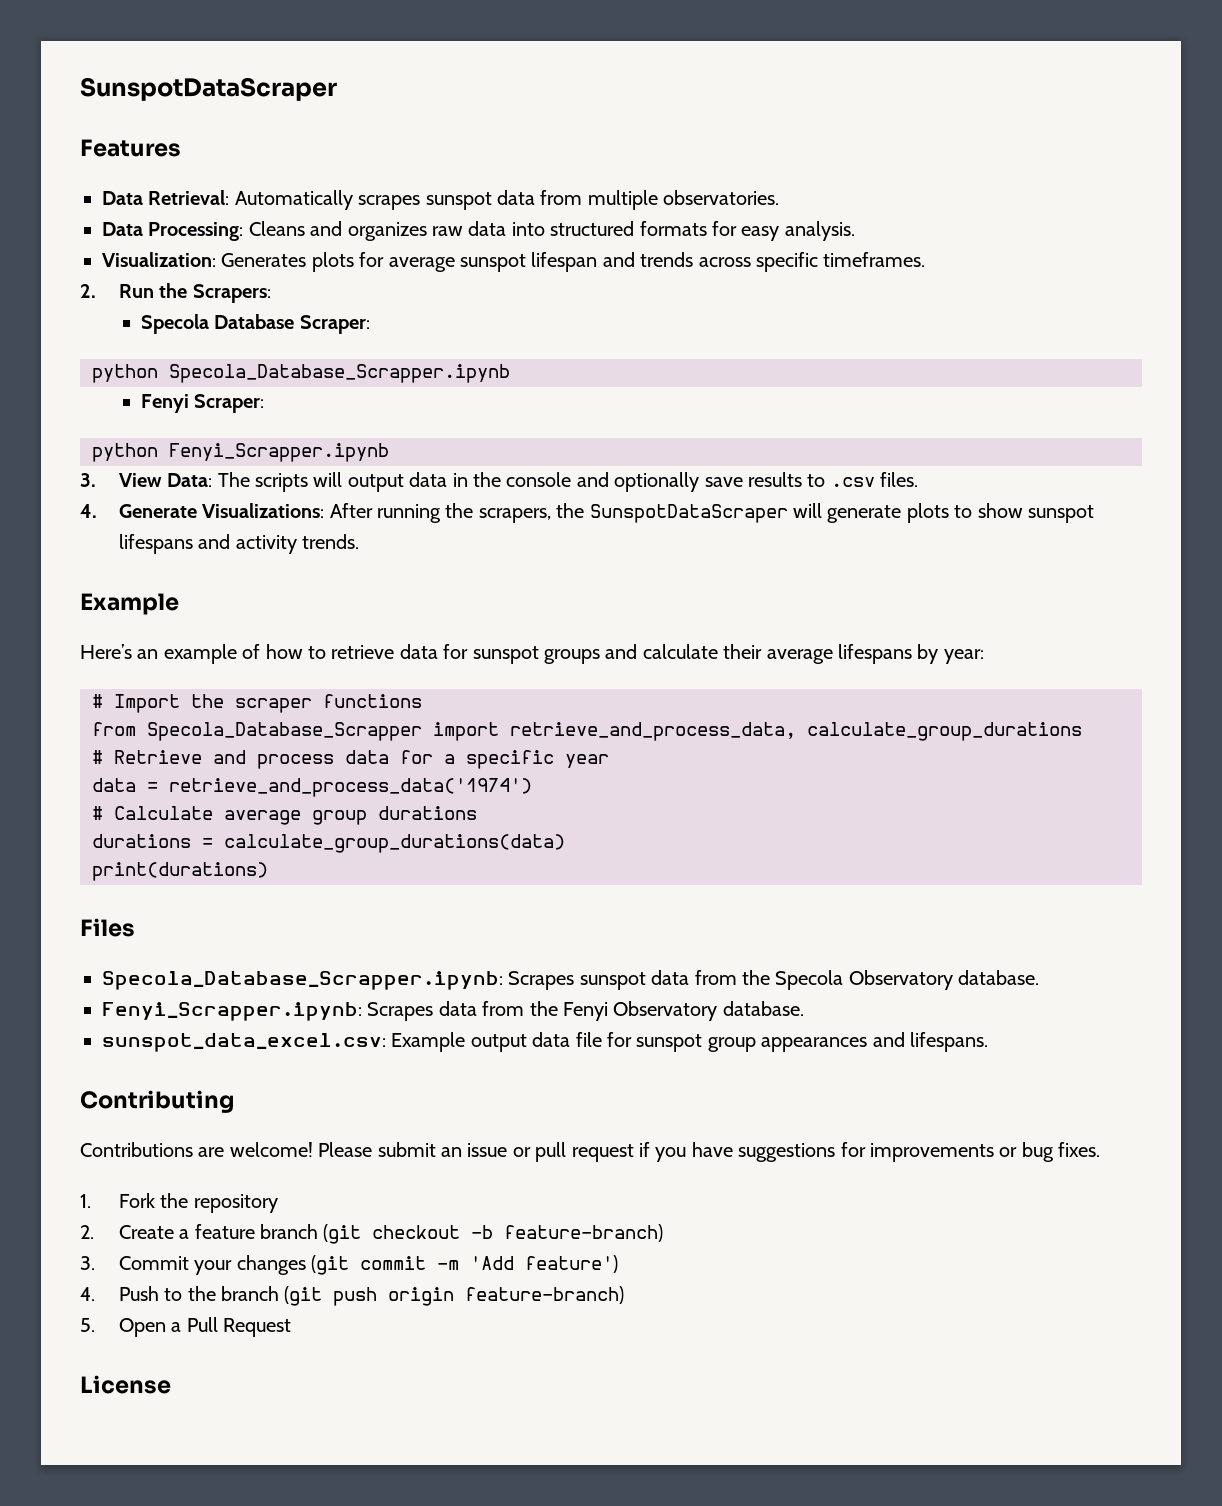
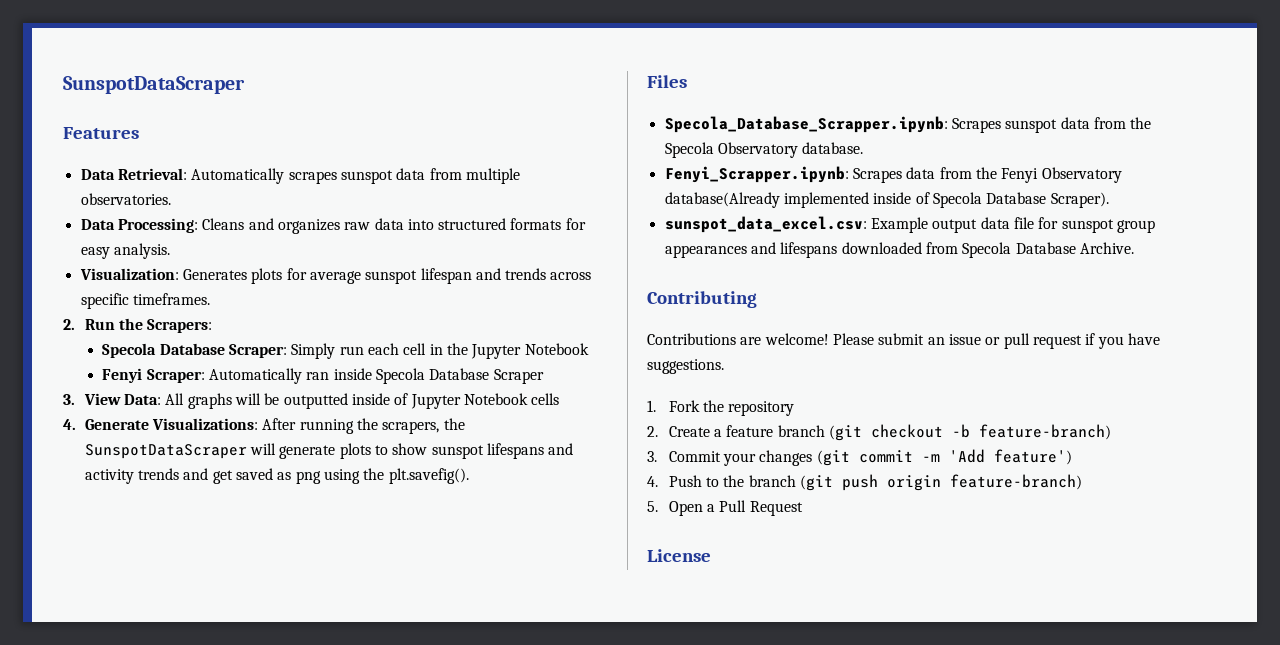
[92,364,510,383] [140,394,265,413] [92,443,389,462] [80,472,919,492] // python Specola_Database_Scrapper.ipynb // Fenyi Scraper: // python Fenyi_Scrapper.ipynb // 3. View Data: The scripts will output data in the console and optionally save results to .csv files. -> [291,343,589,359] [102,368,544,384] [63,393,560,409] Simply run each cell in the Jupyter Notebook // Fenyi Scraper: Automatically ran inside Specola Database Scraper // 3. View Data: All graphs will be outputted inside of Jupyter Notebook cells
[302,534,360,549] [80,593,179,615] [80,644,984,664] [92,694,422,713] [92,722,1082,741] [92,750,609,769] [92,778,532,797] [92,806,477,825] [92,834,565,853] [92,862,268,881] trends. // Example // Here’s an example of how to retrieve data for sunspot groups and calculate their average lifespans by year: // # Import the scraper functions // from Specola_Database_Scrapper import retrieve_and_process_data, calculate_group_durations // # Retrieve and process data for a specific year // data = retrieve_and_process_data('1974') // # Calculate average group durations // durations = calculate_group_durations(data) // print(durations) -> [138,468,469,484] trends and get saved as png using the plt.savefig().
[722,1001,804,1016] database. -> [664,192,1109,208] database(Already implemented inside of Specola Database Scraper).
[909,1032,988,1052] lifespans. -> [780,242,1134,258] lifespans downloaded from Specola Database Archive.
[738,1142,1101,1162] suggestions for improvements or bug fixes. -> [647,359,724,374] suggestions.

